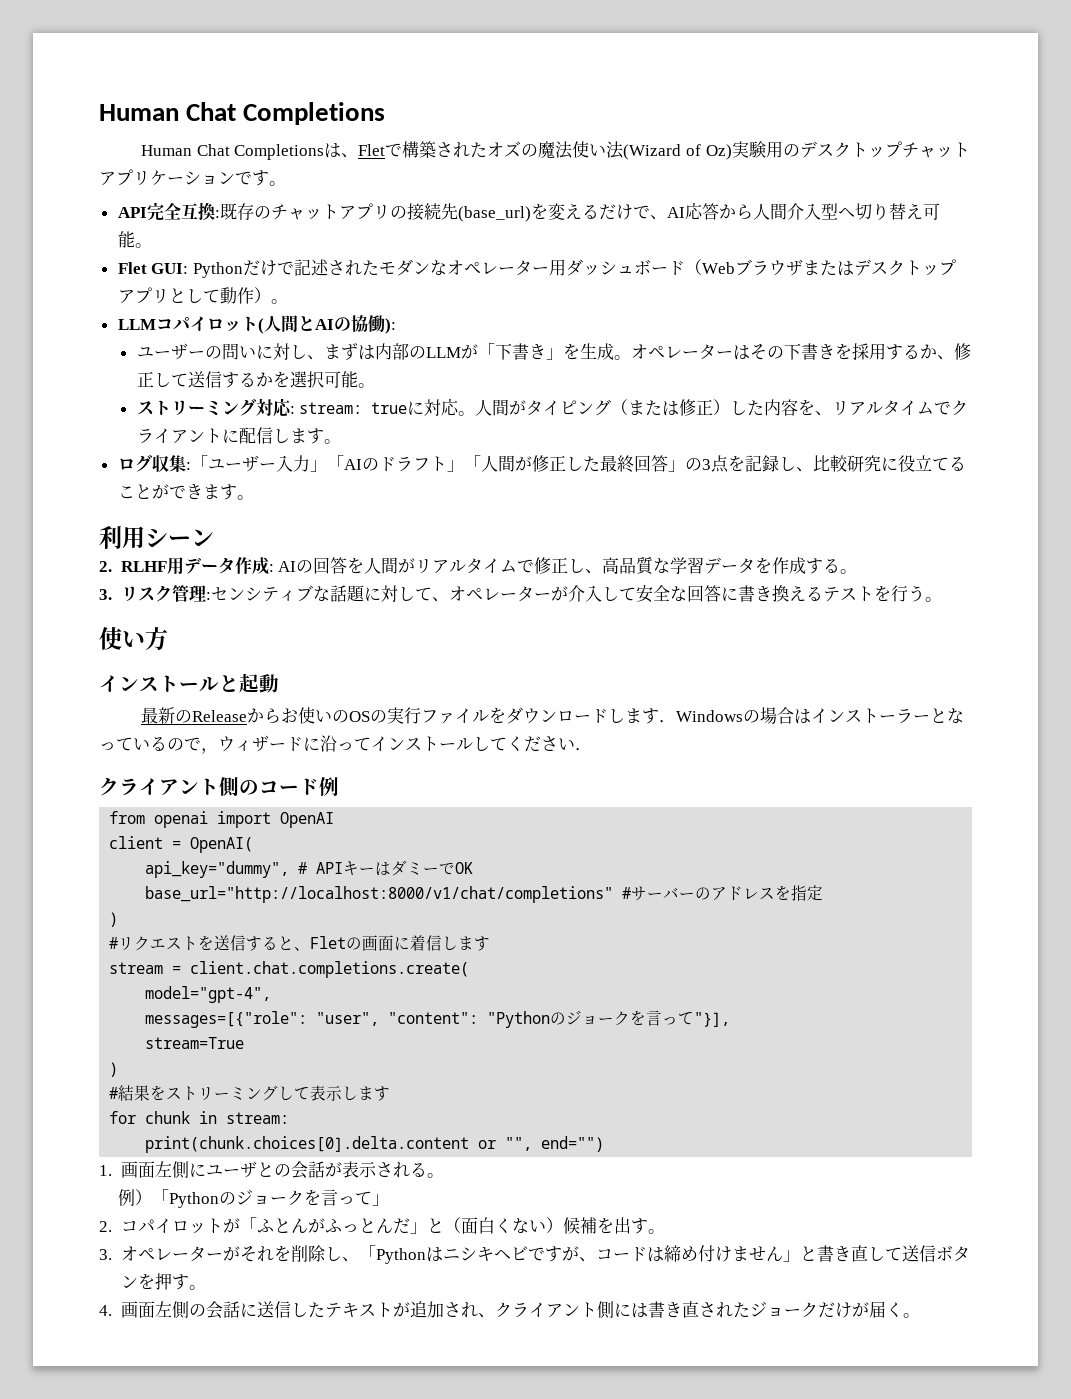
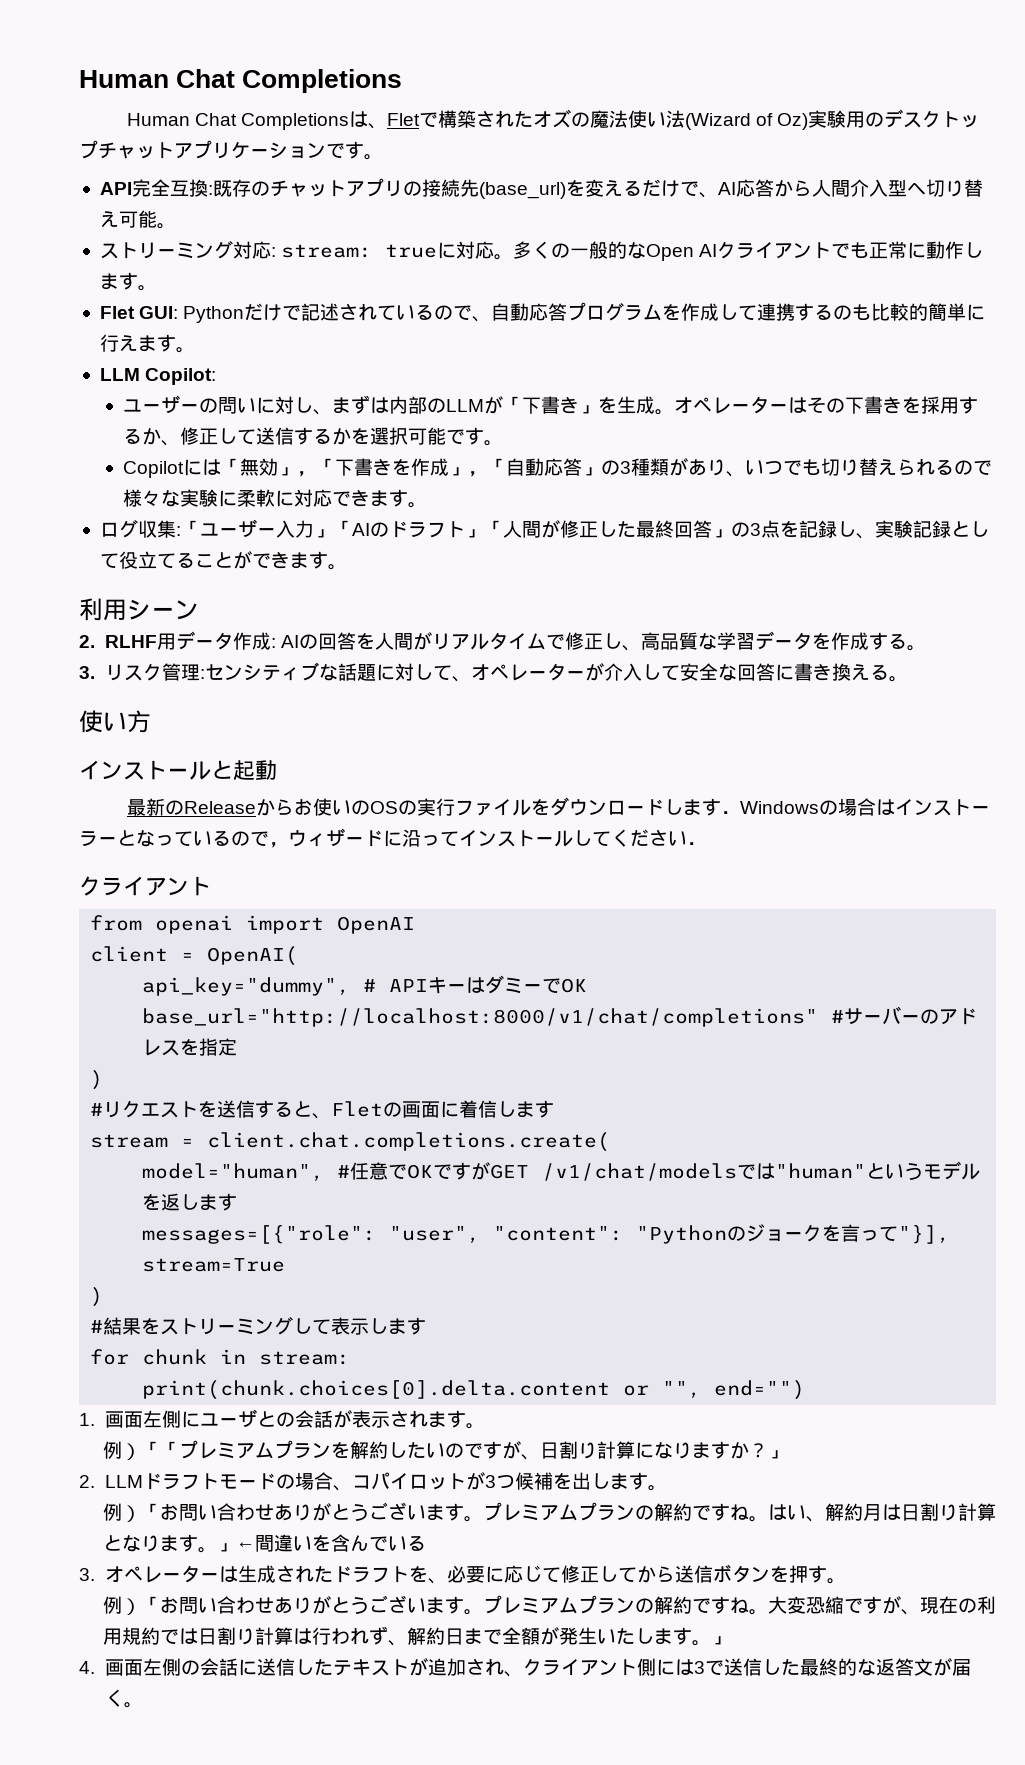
(152, 245) none -> [99,241,984,261] [99,272,157,291] // ストリーミング対応: stream: trueに対応。多くの一般的なOpen AIクライアントでも正常に動作します。
[361,259,956,276] [117,287,288,304] [117,315,396,334] たモダンなオペレーター用ダッシュボード（Webブラウザまたはデスクトップアプリとして動作）。 // LLMコパイロット(人間とAIの協働): -> [377,302,986,322] [99,334,195,353] [99,368,217,385] ているので、自動応答プログラムを作成して連携するのも比較的簡単に行えます。 // LLM Copilot:
[357,383,375,388] [136,398,969,417] [136,427,290,444] 。 // ストリーミング対応: stream: trueに対応。人間がタイピング（または修正）した内容を、リアルタイムでクライアントに配信し -> [446,427,504,446] [123,458,993,478] [123,489,371,507] です。 // Copilotには「無効」，「下書きを作成」，「自動応答」の3種類があり、いつでも切り替えられるので様々な実験に柔軟に対応でき
[812,455,898,472] 比較研究に -> [874,520,989,538] [99,553,119,568] 実験記録として
[822,585,925,602] テストを行う -> (889, 672) none
[219,777,339,797] 側のコード例 -> (211, 886) none
[145,986,272,1003] model="gpt-4", -> [142,1161,981,1182] [142,1193,238,1211] model="human", #任意でOKですがGET /v1/chat/modelsでは"human"というモデルを返します
[409,1162,444,1178] [118,1189,390,1208] [99,1217,563,1234] る。 // 例）「Pythonのジョークを言って」 // 2.コパイロットが「ふとんがふっとんだ」と（面白くない） -> [427,1410,485,1429] [102,1440,787,1460] [79,1472,515,1491] ます。 // 例）「「プレミアムプランを解約したいのですが、日割り計算になりますか？」 // 2. LLMドラフトモードの場合、コパイロットが3つ
[630,1218,665,1234] [99,1245,902,1264] す。 // 3.オペレーターがそれを削除し、「Pythonはニシキヘビですが、コードは締め付けません」と書き直して -> [590,1472,667,1491] [102,1502,996,1522] [102,1534,426,1553] [79,1565,675,1584] します。 // 例）「お問い合わせありがとうございます。プレミアムプランの解約ですね。はい、解約月は日割り計算となります。」←間違いを含んでいる // 3.オペレーターは生成されたドラフトを、必要に応じて修正してから
(206, 1287) none -> [102,1595,996,1615] [102,1626,730,1646] // 例）「お問い合わせありがとうございます。プレミアムプランの解約ですね。大変恐縮ですが、現在の利用規約では日割り計算は行われず、解約日まで全額が発生いたします。」
[647,1301,852,1318] 書き直されたジョークだけ -> [693,1658,933,1676] 3で送信した最終的な返答文

